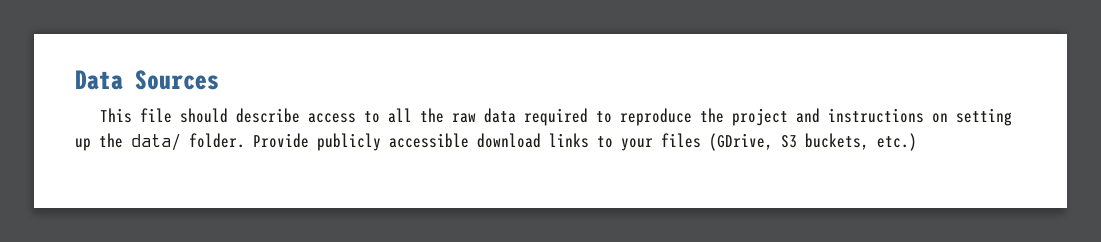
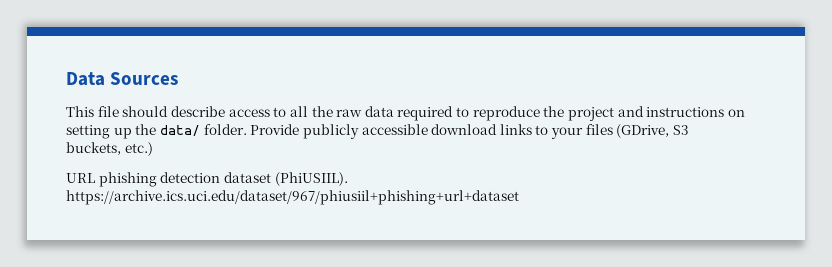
(917, 142) none -> [66,172,348,187] [66,190,519,205] // URL phishing detection dataset (PhiUSIIL). https://archive.ics.uci.edu/dataset/967/phiusiil+phishing+url+dataset

